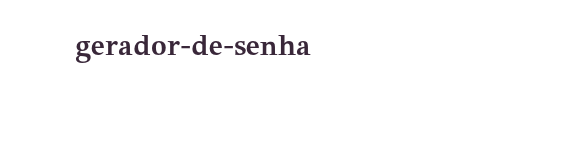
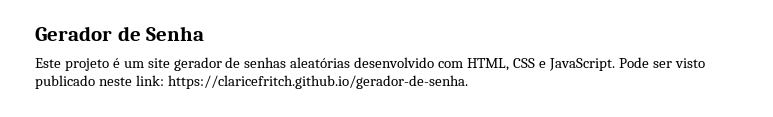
[75,35,311,63] gerador-de-senha -> [35,26,205,41] [35,57,705,71] [35,75,468,89] Gerador de Senha // Este projeto é um site gerador de senhas aleatórias desenvolvido com HTML, CSS e JavaScript. Pode ser visto publicado neste link: https://claricefritch.github.io/gerador-de-senha.

